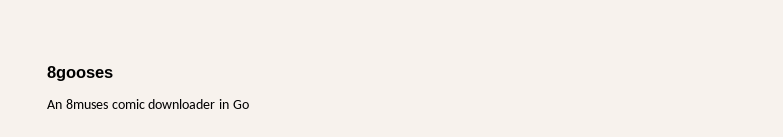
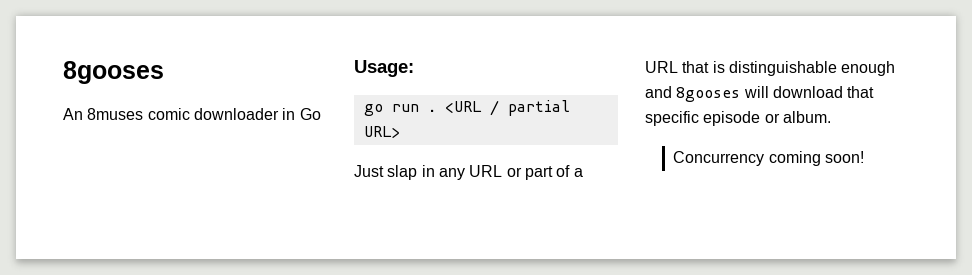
(249, 104) none -> [354,60,414,77] [363,100,570,116] [363,126,400,138] [354,165,583,180] [645,61,896,76] [645,86,875,102] [645,111,831,126] [673,151,865,166] // Usage: // go run . <URL / partial URL> // Just slap in any URL or part of a URL that is distinguishable enough and 8gooses will download that specific episode or album. // Concurrency coming soon!

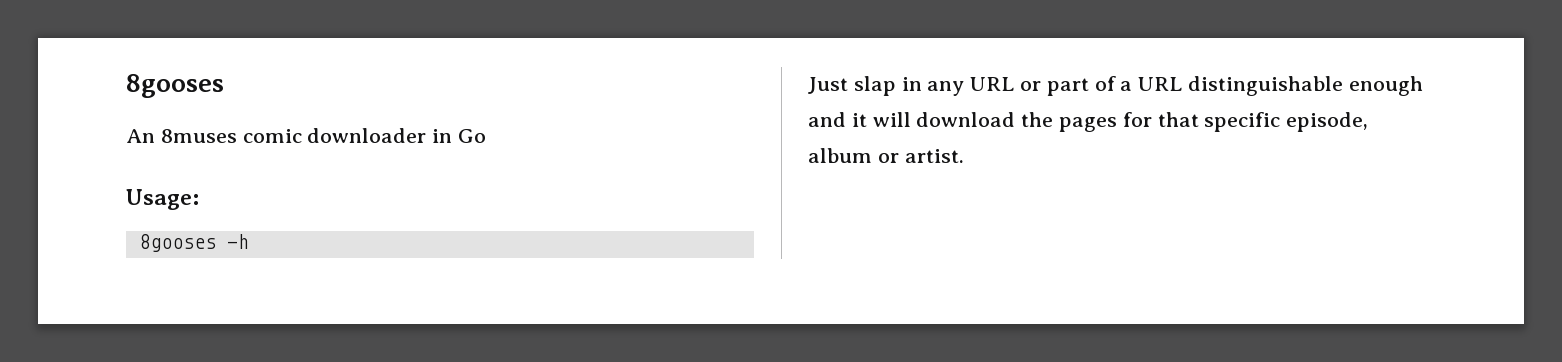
[363,100,570,116] [363,126,400,138] go run . <URL / partial URL> -> [138,234,249,252] 8gooses -h
[682,61,725,73] that is -> (1183, 84) none
[676,87,741,102] 8gooses -> [851,113,867,127] it
[847,86,875,98] [645,111,831,126] [673,151,865,166] that specific episode or album. // Concurrency coming soon! -> [1021,112,1369,132] [808,148,964,163] the pages for that specific episode, album or artist.

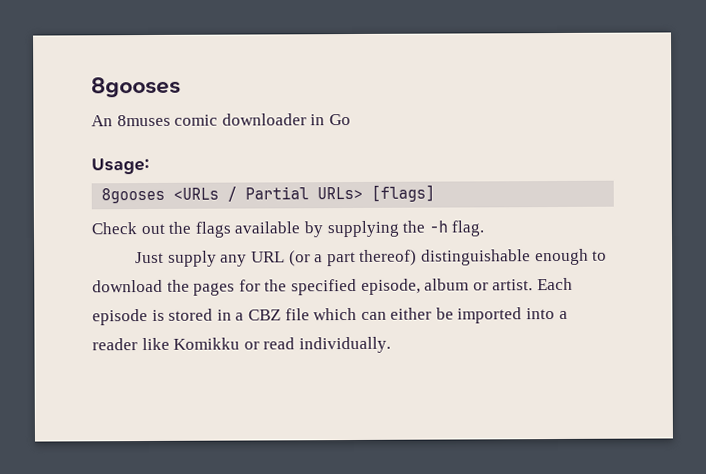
(216, 243) none -> [173,184,436,202] [91,220,426,238] <URLs / Partial URLs> [flags] // Check out the flags available by supplying the
(249, 241) none -> [451,220,485,237] flag.
[853,76,1423,96] [808,112,911,127] slap in any URL or part of a URL distinguishable enough and it will -> [167,248,608,267] supply any URL (or a part thereof) distinguishable enough to
[1157,112,1281,132] that specific -> [264,278,357,296] the specified
(964, 156) none -> [536,277,573,291] [92,307,568,326] [92,336,391,354] Each episode is stored in a CBZ file which can either be imported into a reader like Komikku or read individually.

